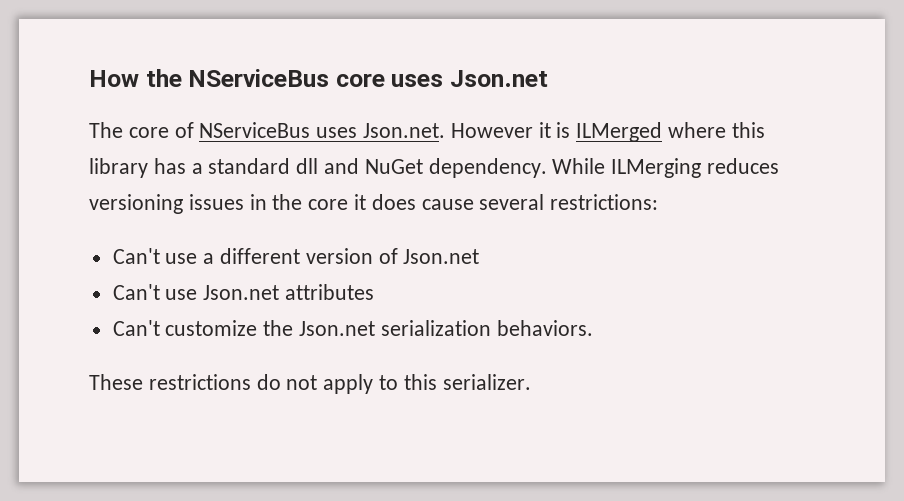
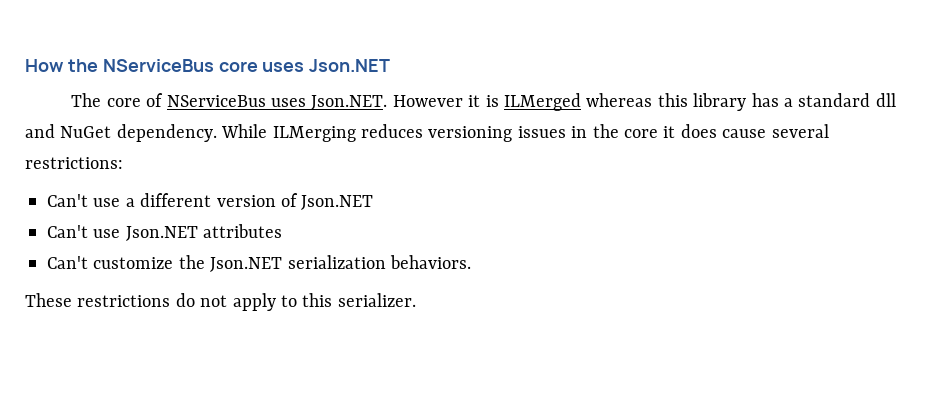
[450,70,549,87] Json.net -> [309,59,391,72] Json.NET
[363,123,446,138] Json.net. -> [311,95,388,110] Json.NET.
[668,122,727,138] where -> [586,93,653,107] whereas
[403,249,480,264] [112,284,280,300] Json.net // Can't use Json.net -> [301,195,374,210] [47,225,198,241] Json.NET // Can't use Json.NET
[299,321,376,336] Json.net -> [210,257,283,272] Json.NET

